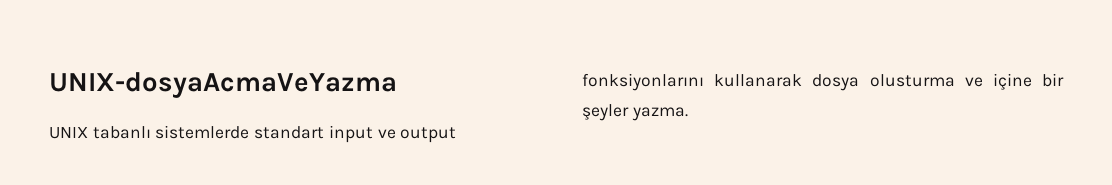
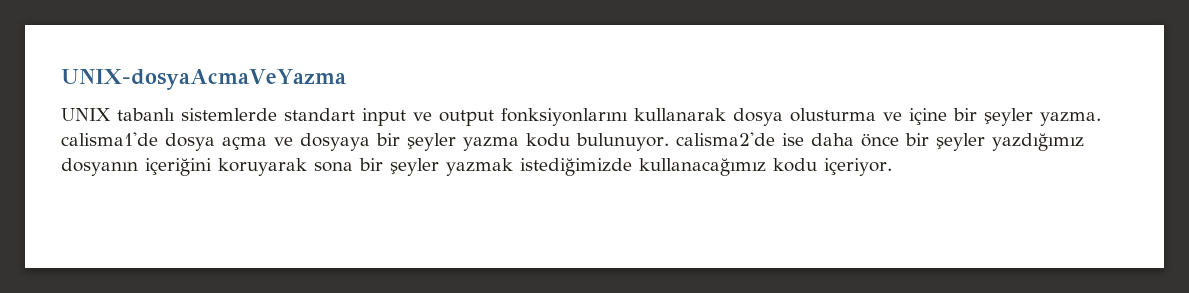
(688, 114) none -> [61,132,1084,151] [61,158,892,176] calisma1'de dosya açma ve dosyaya bir şeyler yazma kodu bulunuyor. calisma2'de ise daha önce bir şeyler yazdığımız dosyanın içeriğini koruyarak sona bir şeyler yazmak istediğimizde kullanacağımız kodu içeriyor.

